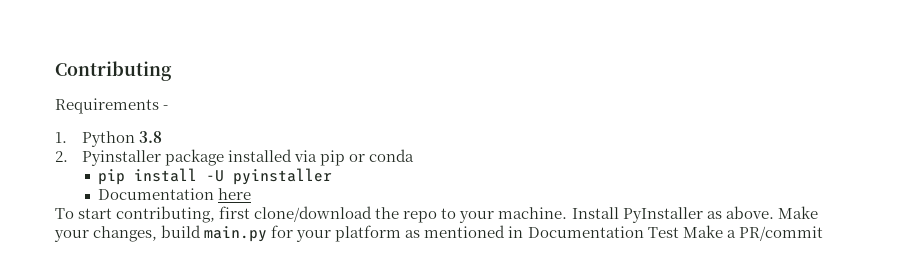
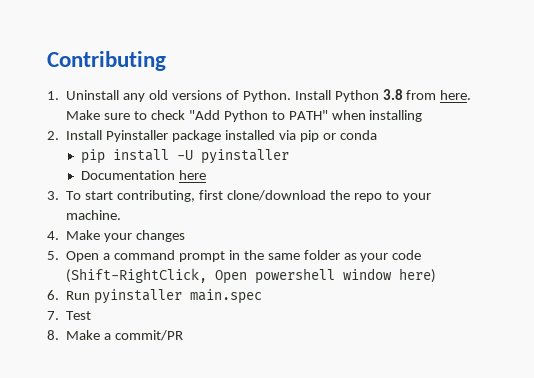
[55,98,169,114] [55,131,162,147] [55,151,68,162] Requirements - // 1. Python 3.8 // 2. -> [47,89,472,102] [66,110,423,122] [47,130,103,140] 1. Uninstall any old versions of Python. Install Python 3.8 from here. Make sure to check "Add Python to PATH" when installing // 2. Install
(252, 194) none -> [47,191,59,200] 3.
[571,206,818,223] [54,225,644,242] Install PyInstaller as above. Make your changes, build main.py for your platform as mentioned in Documentation -> [47,230,186,242] [47,250,422,262] [66,268,437,284] [47,289,263,304] [47,311,59,320] // 4. Make your changes // 5. Open a command prompt in the same folder as your code (Shift-RightClick, Open powershell window here) // 6. Run pyinstaller main.spec // 7.
(679, 232) none -> [47,330,59,340] // 8.
[738,226,823,241] PR/commit -> [115,330,184,341] commit/PR

